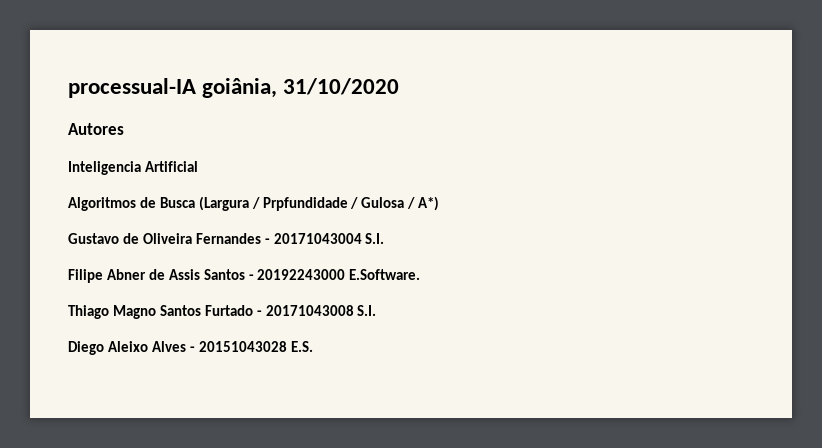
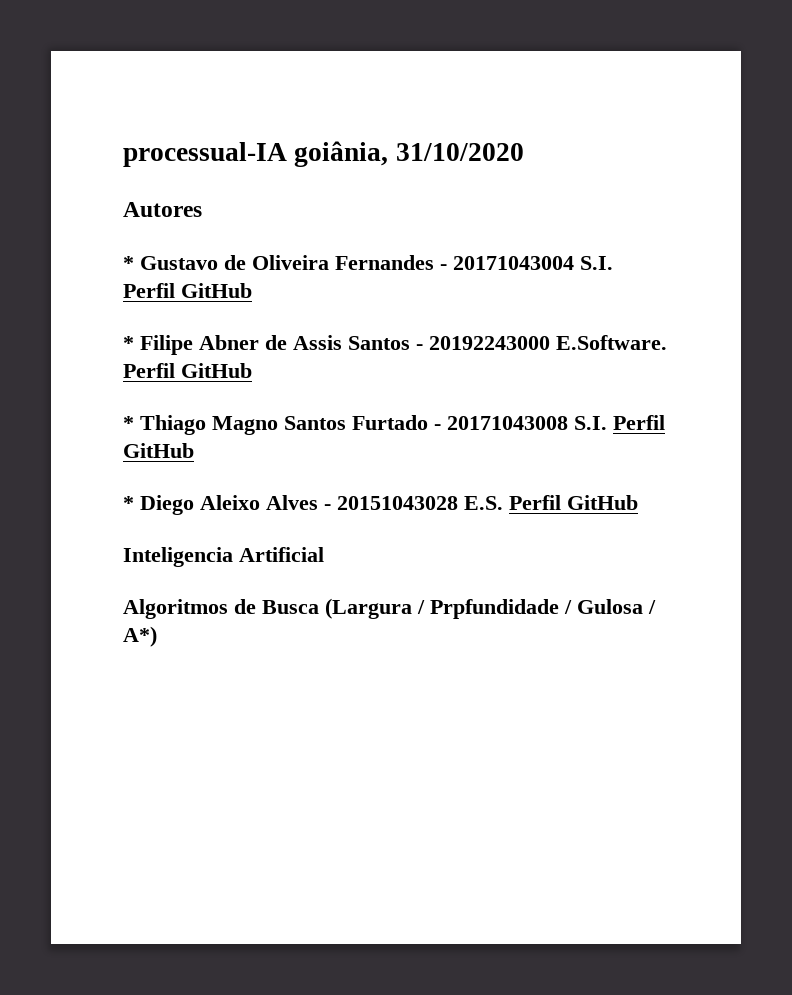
(124, 129) none -> [123,255,613,270] [123,283,252,298] [123,335,667,355] [123,363,252,378] [123,415,665,435] [123,443,194,458] [123,495,638,515] // * Gustavo de Oliveira Fernandes - 20171043004 S.I. Perfil GitHub // * Filipe Abner de Assis Santos - 20192243000 E.Software. Perfil GitHub // * Thiago Magno Santos Furtado - 20171043008 S.I. Perfil GitHub // * Diego Aleixo Alves - 20151043028 E.S. Perfil GitHub
[68,233,385,244] [68,269,421,283] [68,305,377,319] [68,341,313,355] // Gustavo de Oliveira Fernandes - 20171043004 S.I. // Filipe Abner de Assis Santos - 20192243000 E.Software. // Thiago Magno Santos Furtado - 20171043008 S.I. // Diego Aleixo Alves - 20151043028 E.S. -> (157, 636) none

